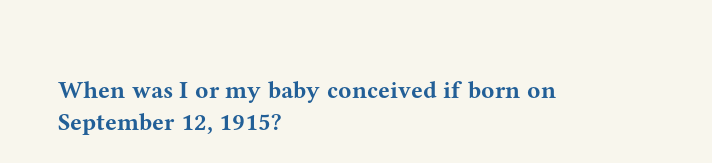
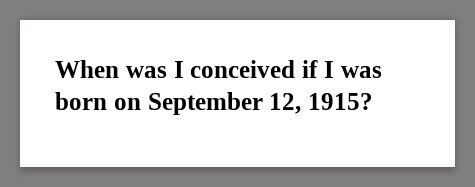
[194,81,463,103] or my baby conceived if -> [190,60,382,78] conceived if I was

